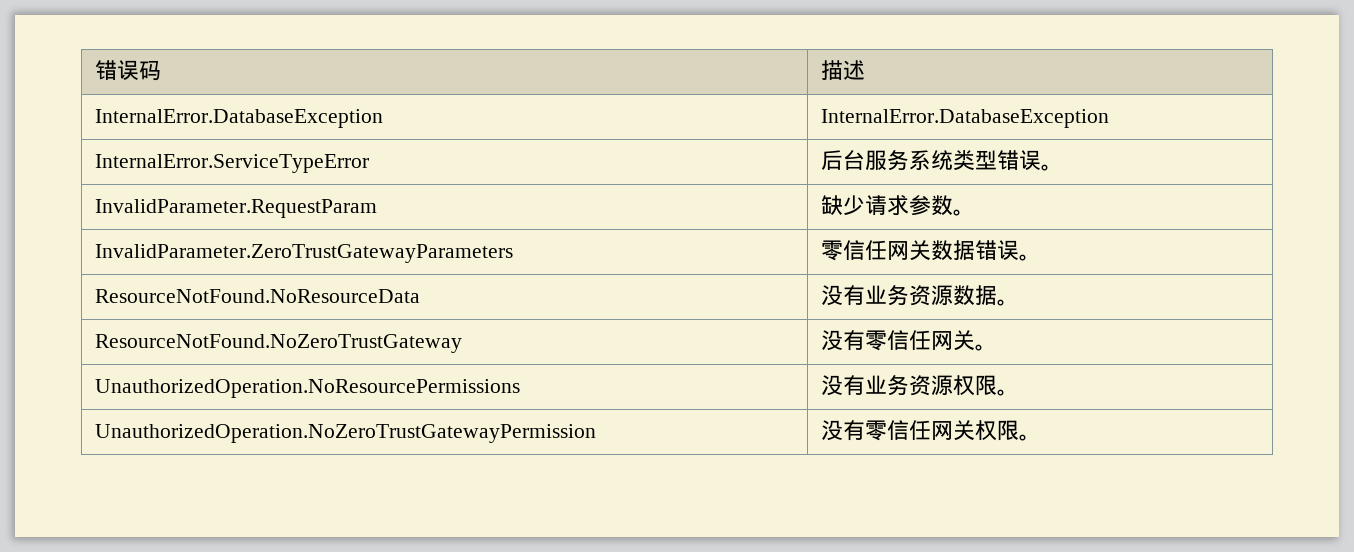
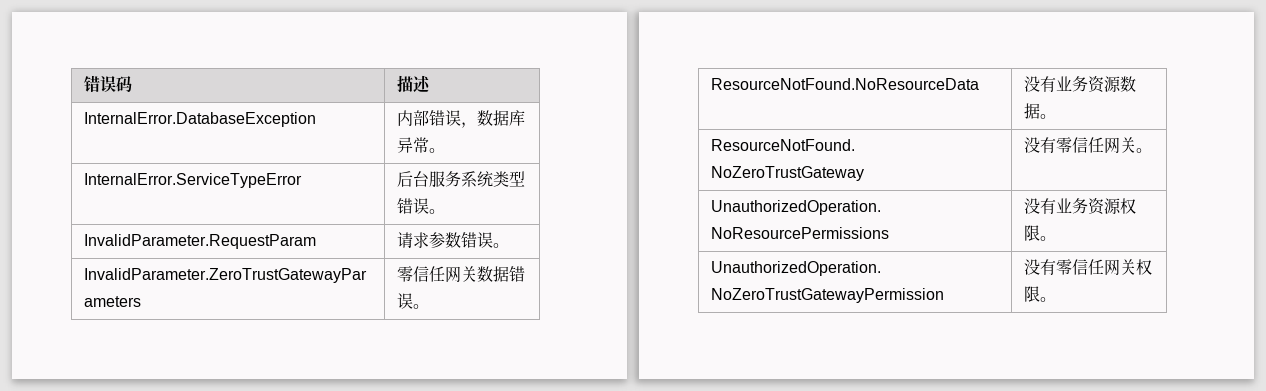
[820,109,1109,128] InternalError.DatabaseException -> [396,110,525,128] [396,137,445,153] 内部错误，数据库异常。
[820,195,865,215] 缺少 -> (316, 241) none
(953, 205) none -> [460,232,493,248] 错误

